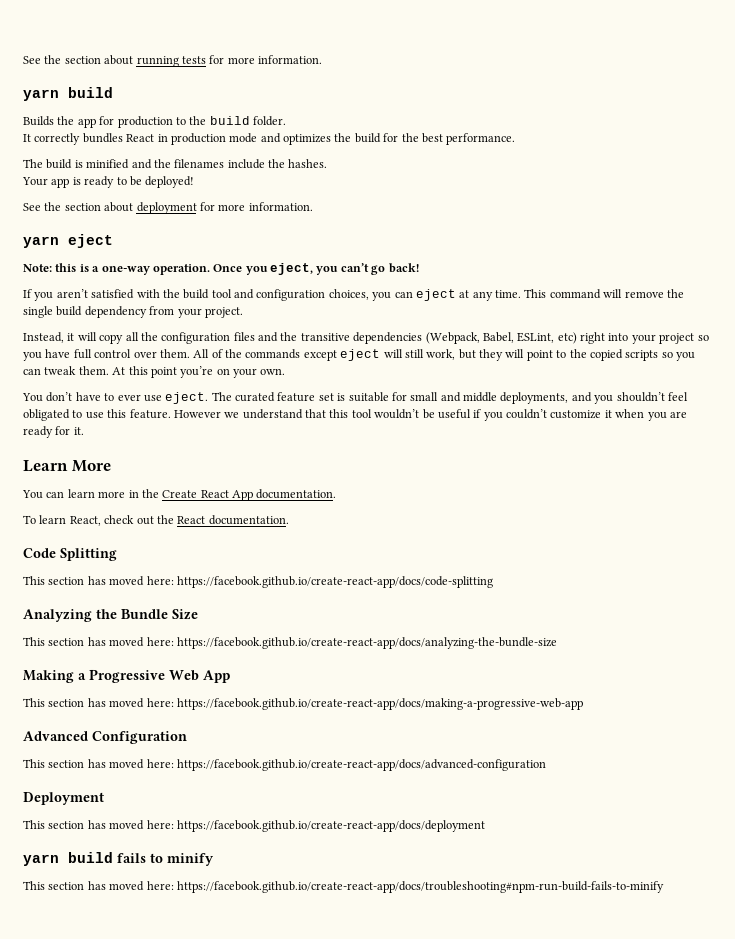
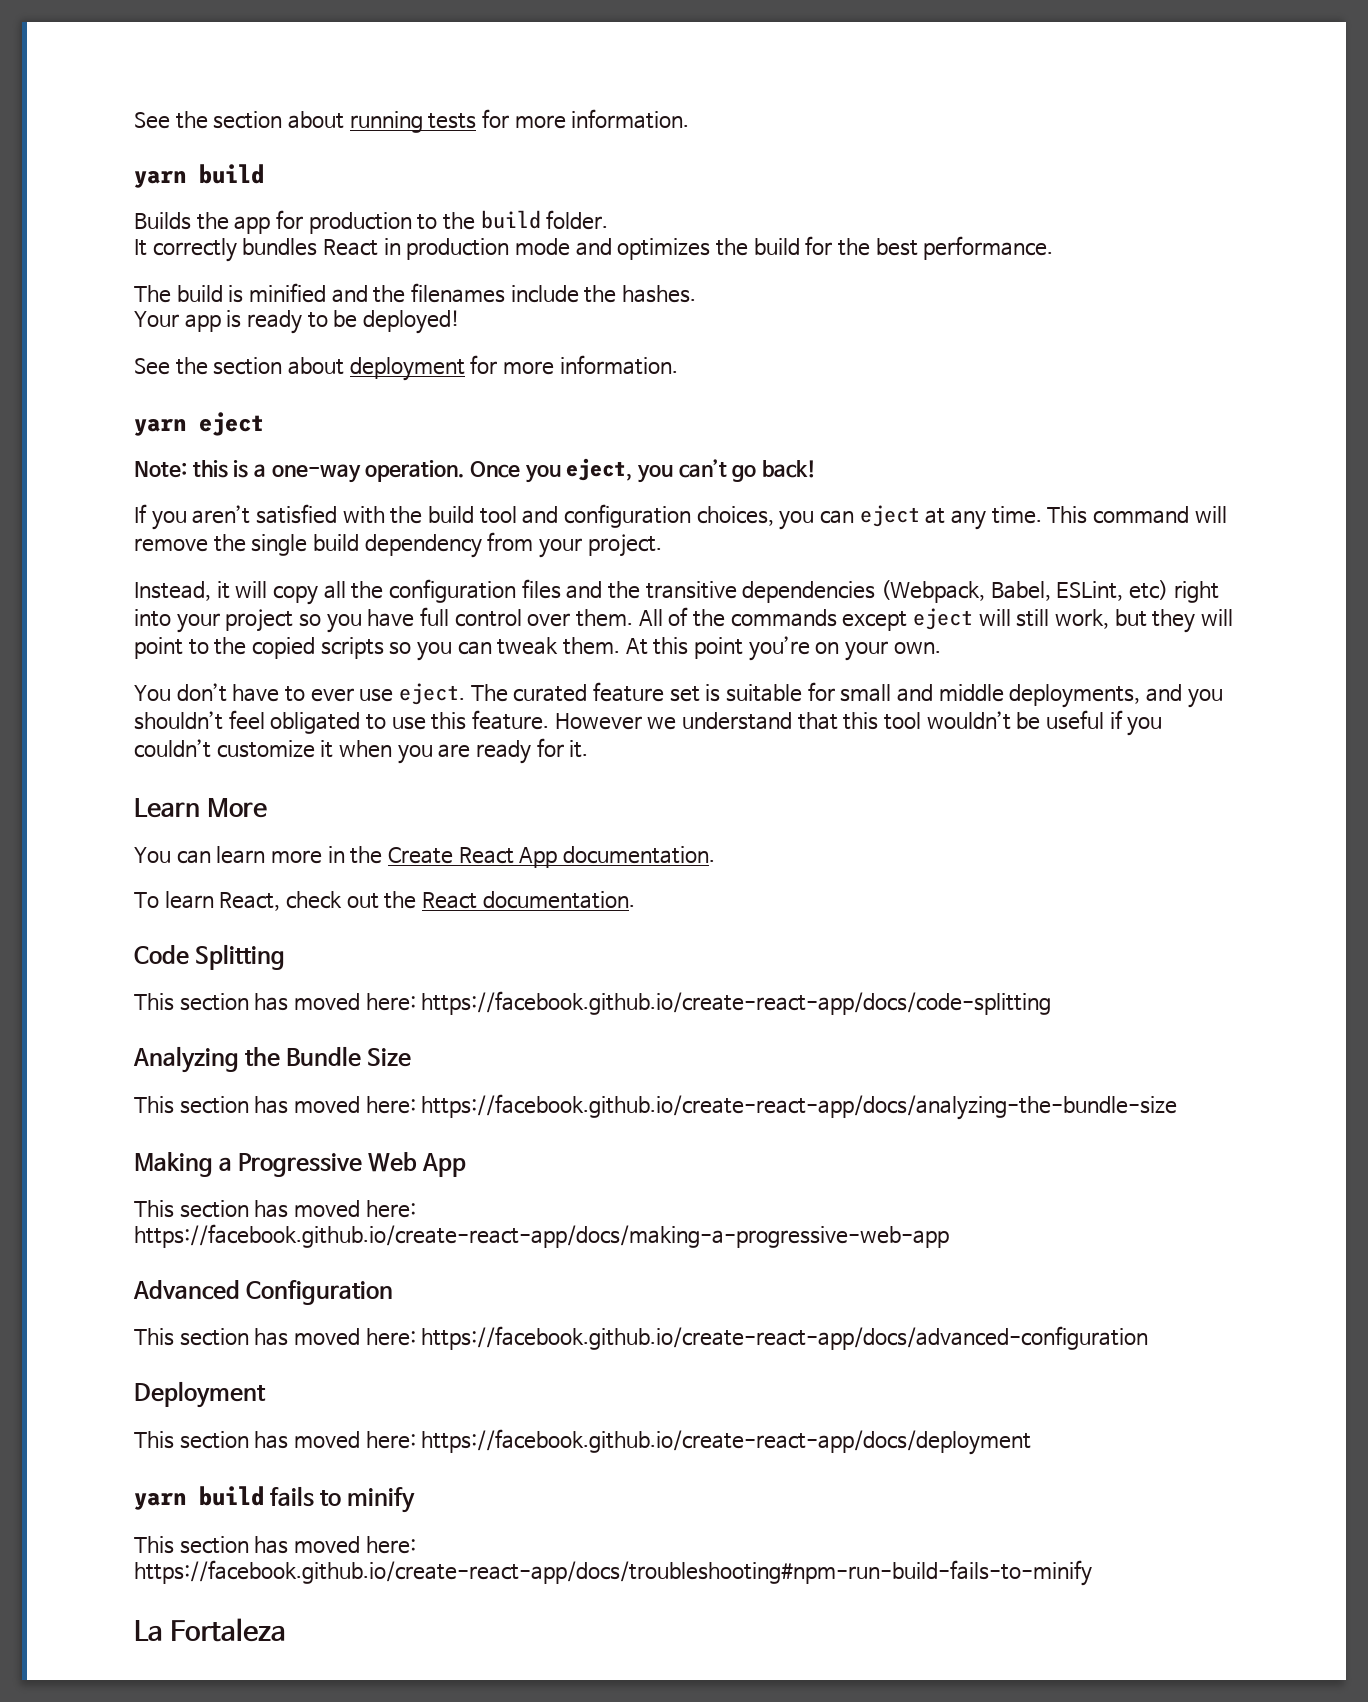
(664, 887) none -> [134,1618,287,1642] // La Fortaleza

